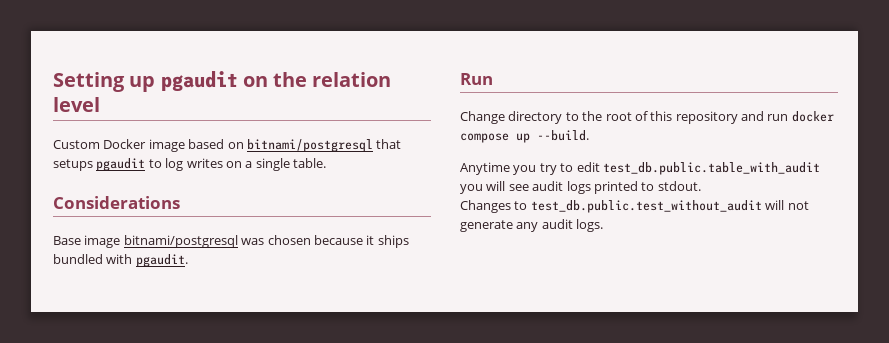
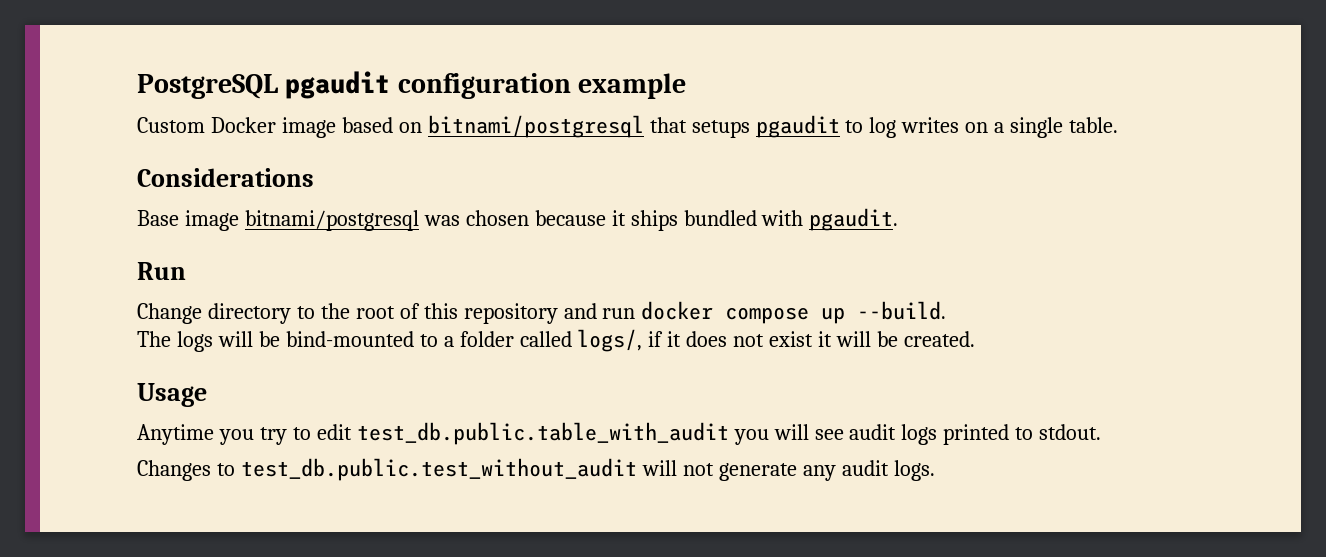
[53,71,392,92] [53,97,100,112] Setting up pgaudit on the relation level -> [137,71,687,99] PostgreSQL pgaudit configuration example
(589, 135) none -> [137,329,975,352] [137,383,207,407] // The logs will be bind-mounted to a folder called logs/, if it does not exist it will be created. // Usage

